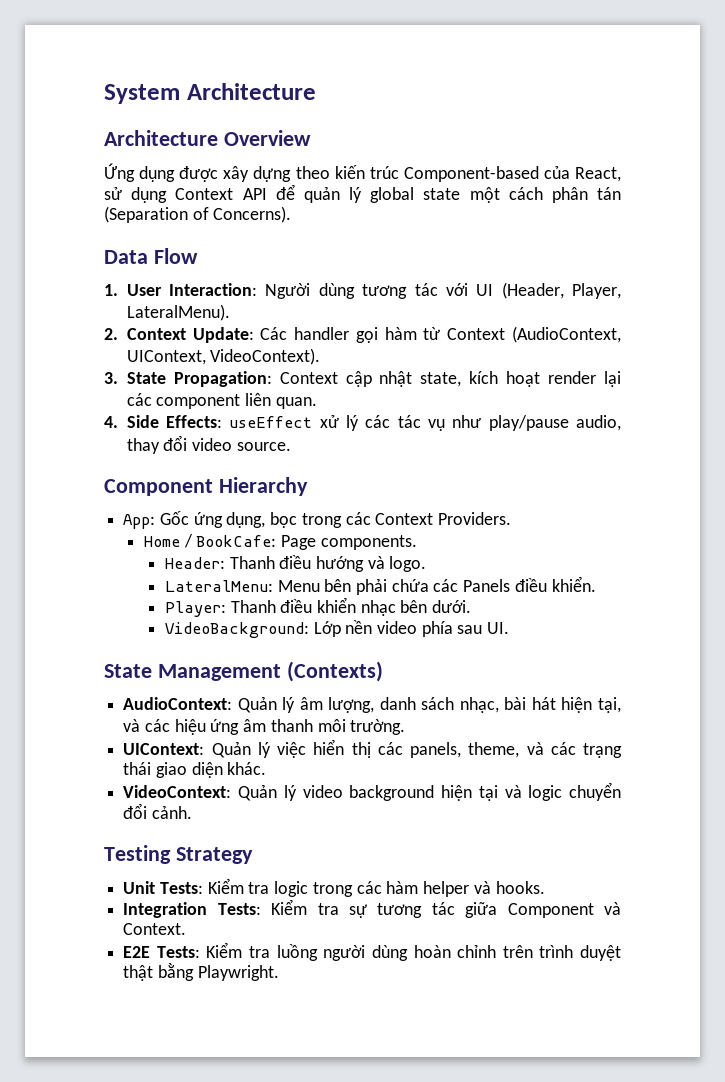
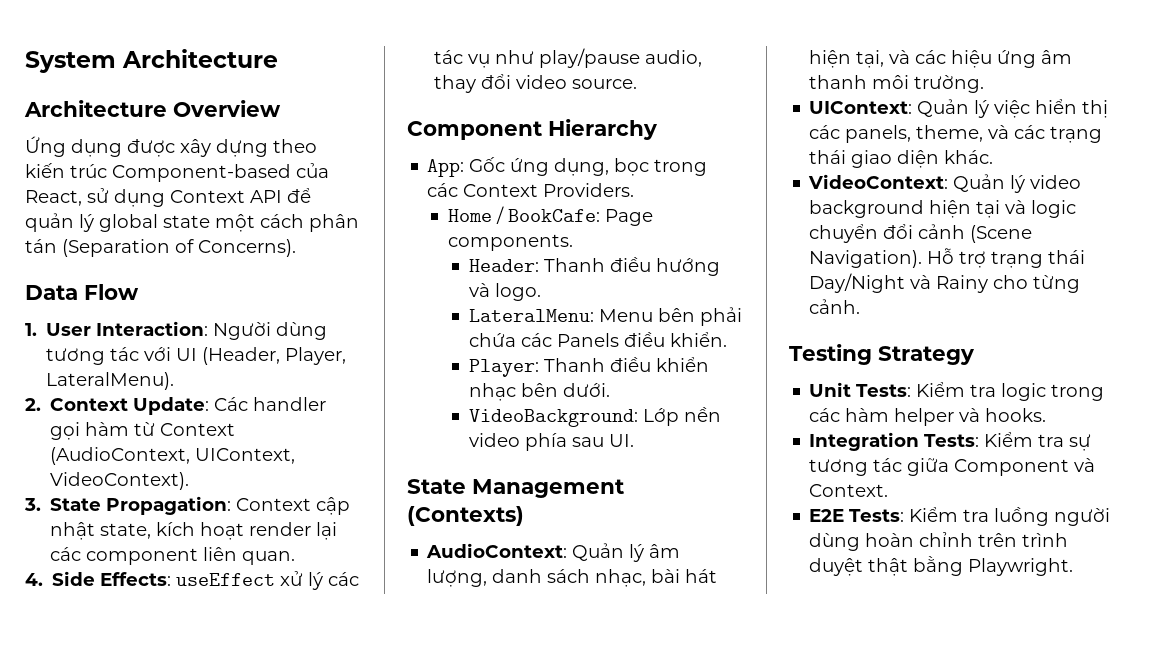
(148, 811) none -> [918,224,1033,243] [809,248,1086,268] [809,273,1081,293] cảnh (Scene Navigation). Hỗ trợ trạng thái Day/Night và Rainy cho từng

